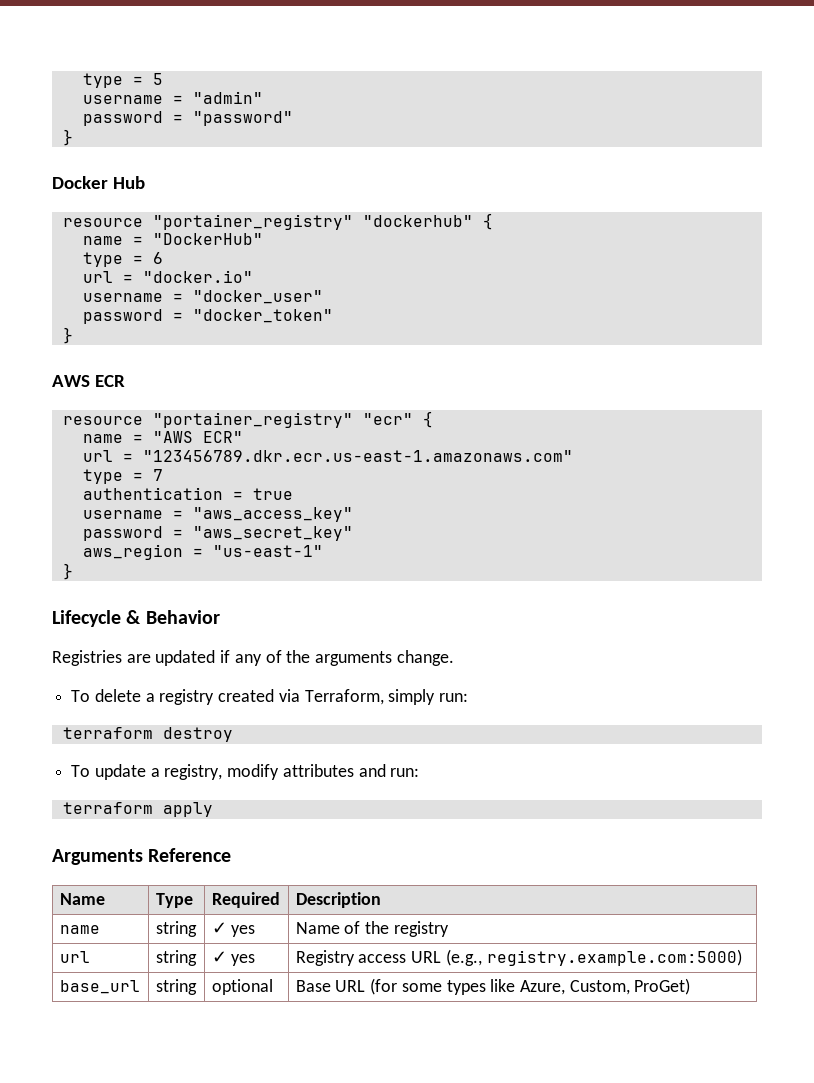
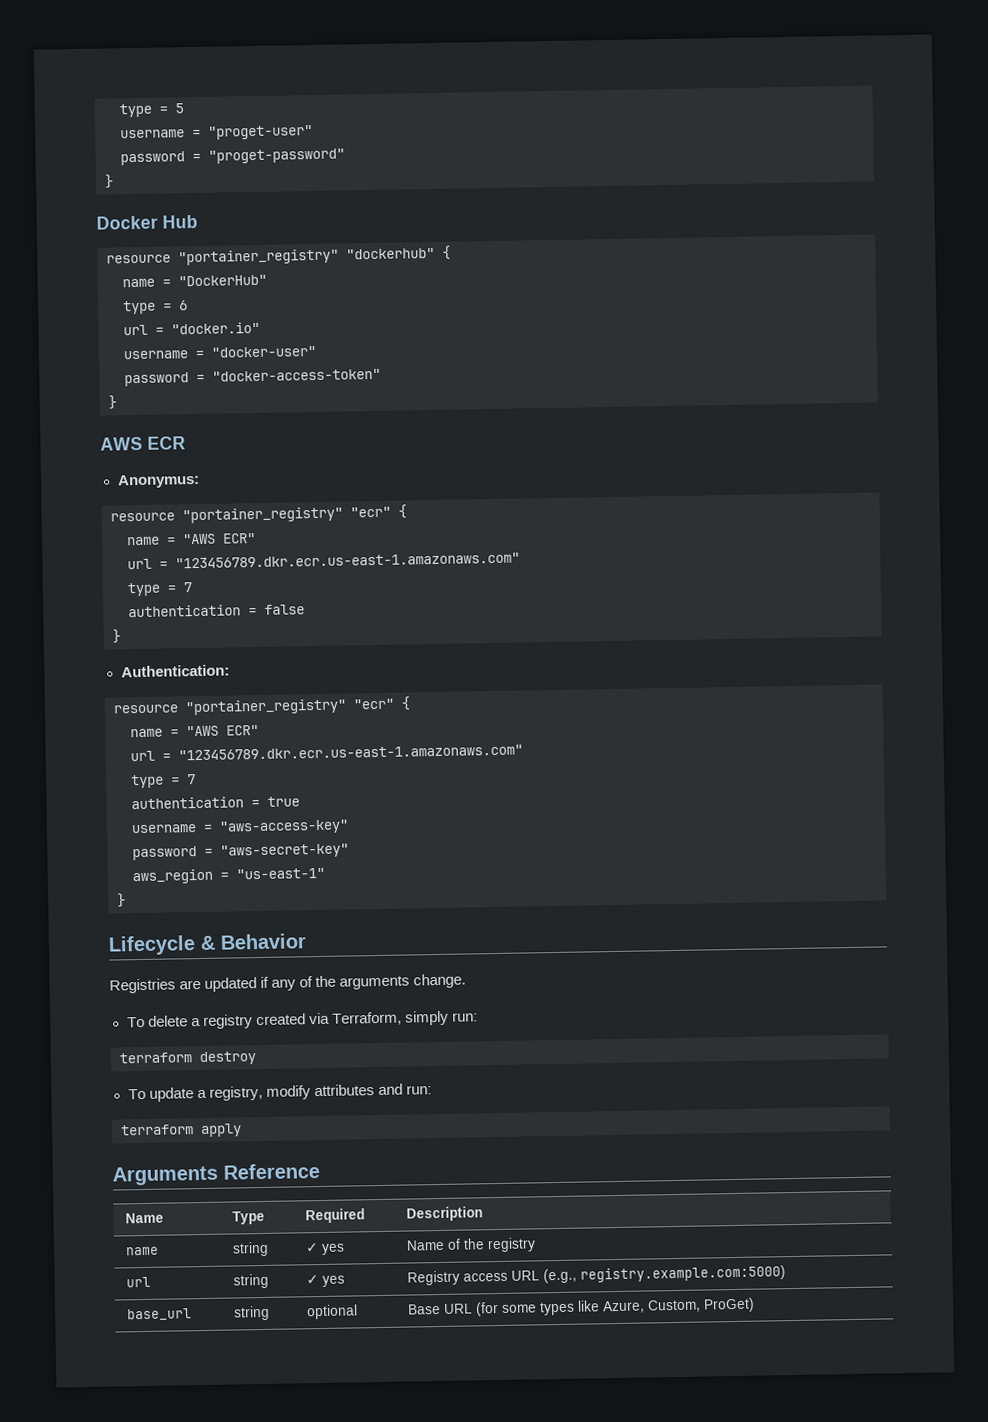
[192,91,263,104] [82,111,293,126] "admin" // password = "password" -> [208,124,313,140] [120,148,345,166] "proget-user" // password = "proget-password"
[192,290,323,304] [82,309,333,324] "docker_user" // password = "docker_token" -> [211,345,316,358] [124,368,381,387] "docker-user" // password = "docker-access-token"
(125, 381) none -> [116,473,200,489] [110,504,407,524] [127,533,256,546] [127,552,520,570] [127,582,192,597] [128,604,305,618] [112,629,121,644] [120,664,230,678] // Anonymus: // resource "portainer_registry" "ecr" { // name = "AWS ECR" // url = "123456789.dkr.ecr.us-east-1.amazonaws.com" // type = 7 // authentication = false // } // Authentication:
[192,507,353,522] [82,526,353,541] "aws_access_key" // password = "aws_secret_key" -> [219,819,349,835] [132,843,349,861] "aws-access-key" // password = "aws-secret-key"

